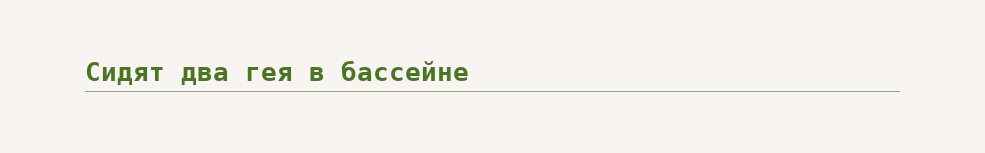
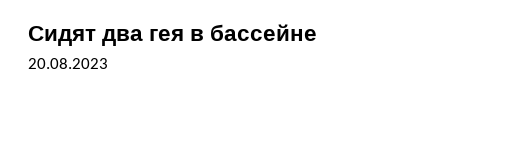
(469, 70) none -> [28,58,108,69] // 20.08.2023

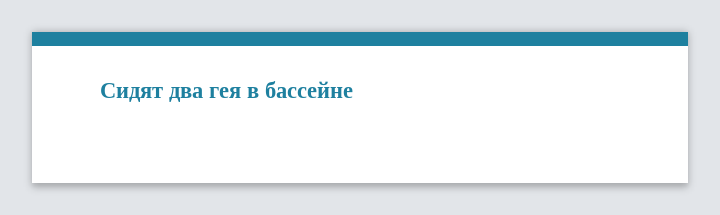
[28,58,108,69] // 20.08.2023 -> (354, 89) none

